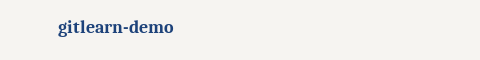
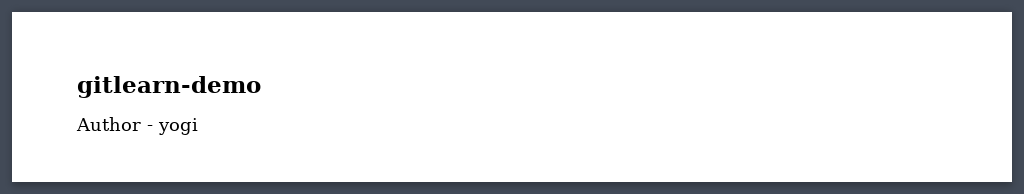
(174, 28) none -> [76,117,198,135] // Author - yogi

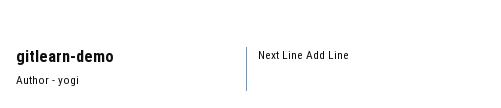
(198, 126) none -> [258,51,350,59] // Next Line Add Line

